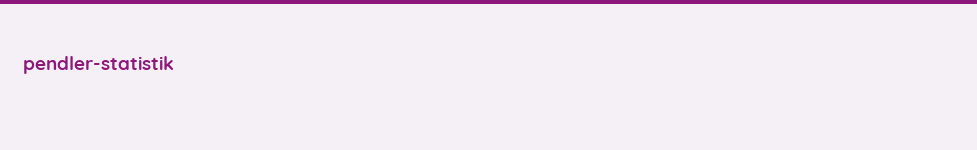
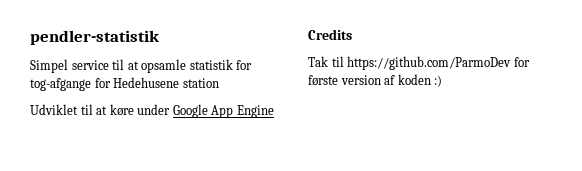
(174, 65) none -> [30,59,253,73] [30,77,219,91] [30,104,274,118] [308,29,352,40] [308,56,530,70] [308,74,443,87] // Simpel service til at opsamle statistik for tog-afgange for Hedehusene station // Udviklet til at køre under Google App Engine // Credits // Tak til https://github.com/ParmoDev for første version af koden :)

